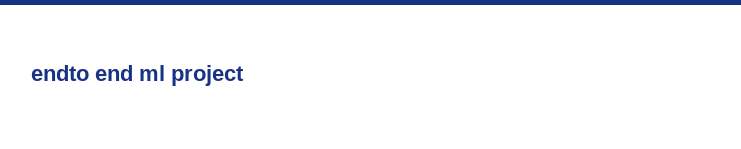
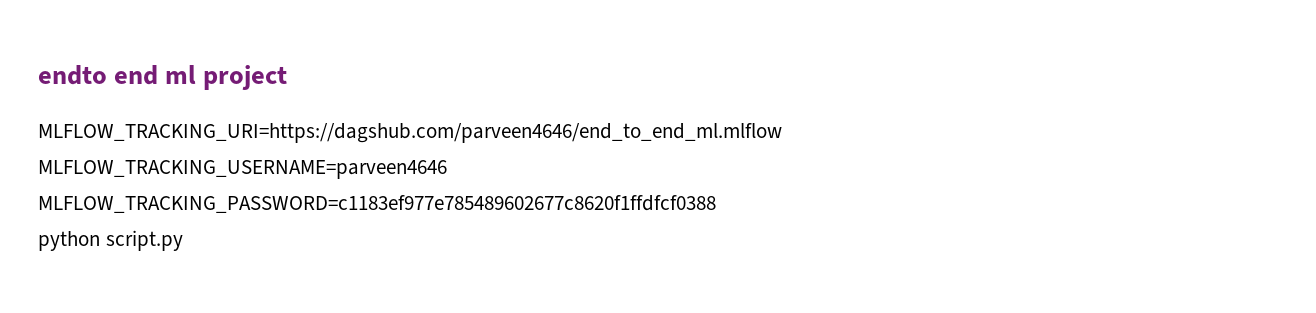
(244, 75) none -> [38,123,782,143] [38,160,447,179] [38,195,716,213] [38,230,183,251] // MLFLOW_TRACKING_URI=https://dagshub.com/parveen4646/end_to_end_ml.mlflow // MLFLOW_TRACKING_USERNAME=parveen4646 // MLFLOW_TRACKING_PASSWORD=c1183ef977e785489602677c8620f1ffdfcf0388 // python script.py

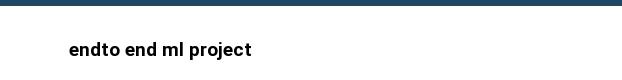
[38,123,782,143] [38,160,447,179] [38,195,716,213] [38,230,183,251] // MLFLOW_TRACKING_URI=https://dagshub.com/parveen4646/end_to_end_ml.mlflow // MLFLOW_TRACKING_USERNAME=parveen4646 // MLFLOW_TRACKING_PASSWORD=c1183ef977e785489602677c8620f1ffdfcf0388 // python script.py -> (253, 51) none

